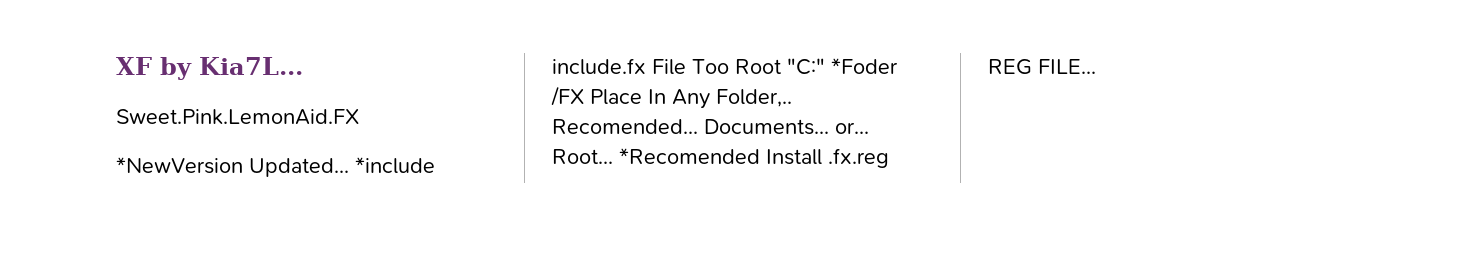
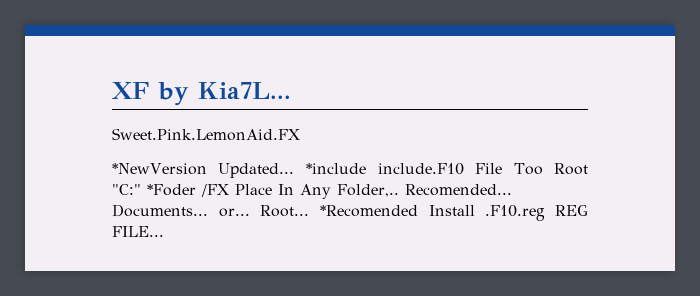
[552,58,646,75] include.fx -> [377,163,464,175] include.F10
[828,148,889,168] .fx.reg -> [485,205,546,221] .F10.reg

